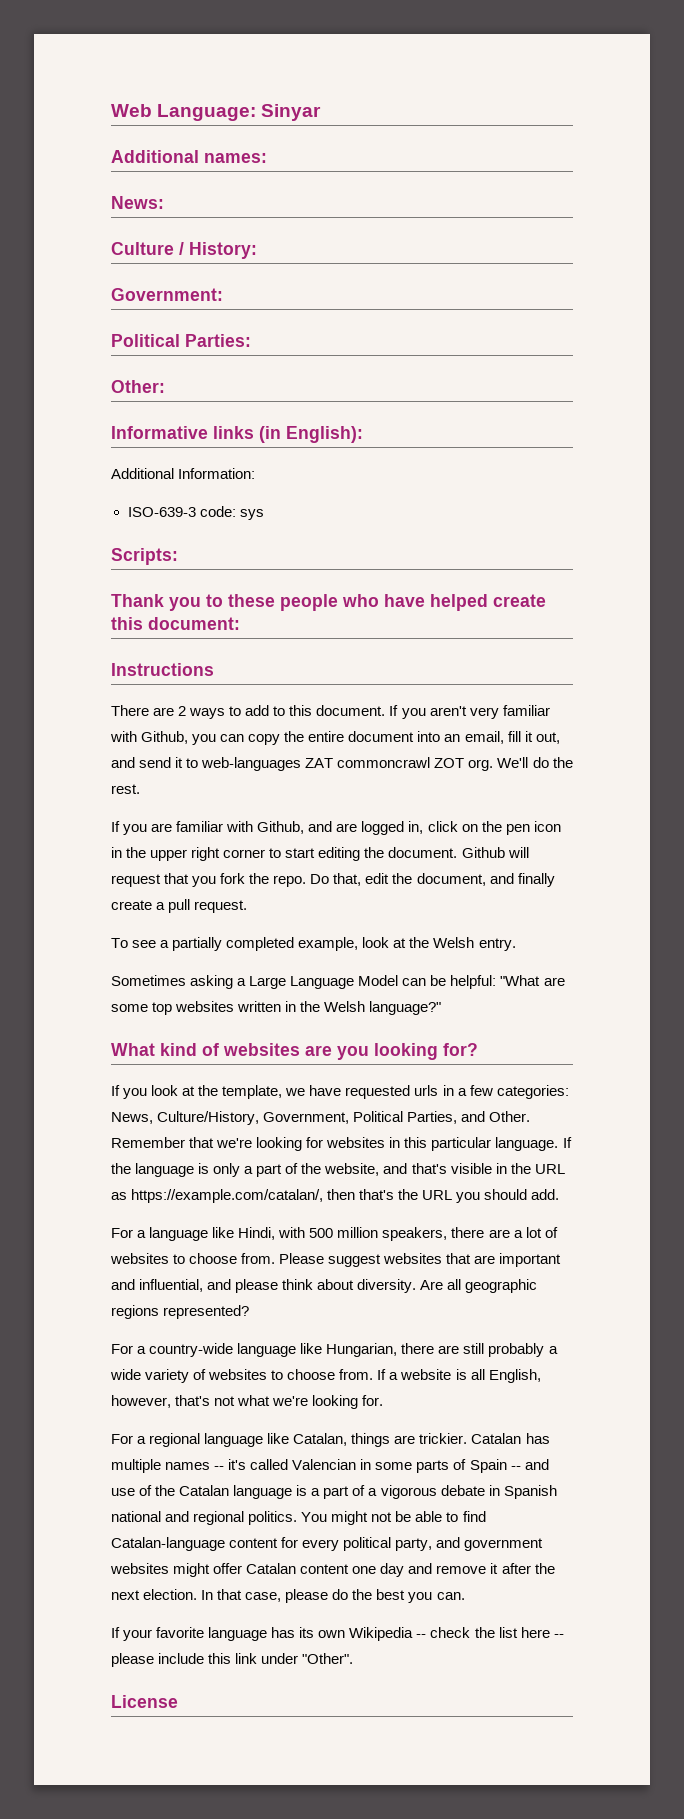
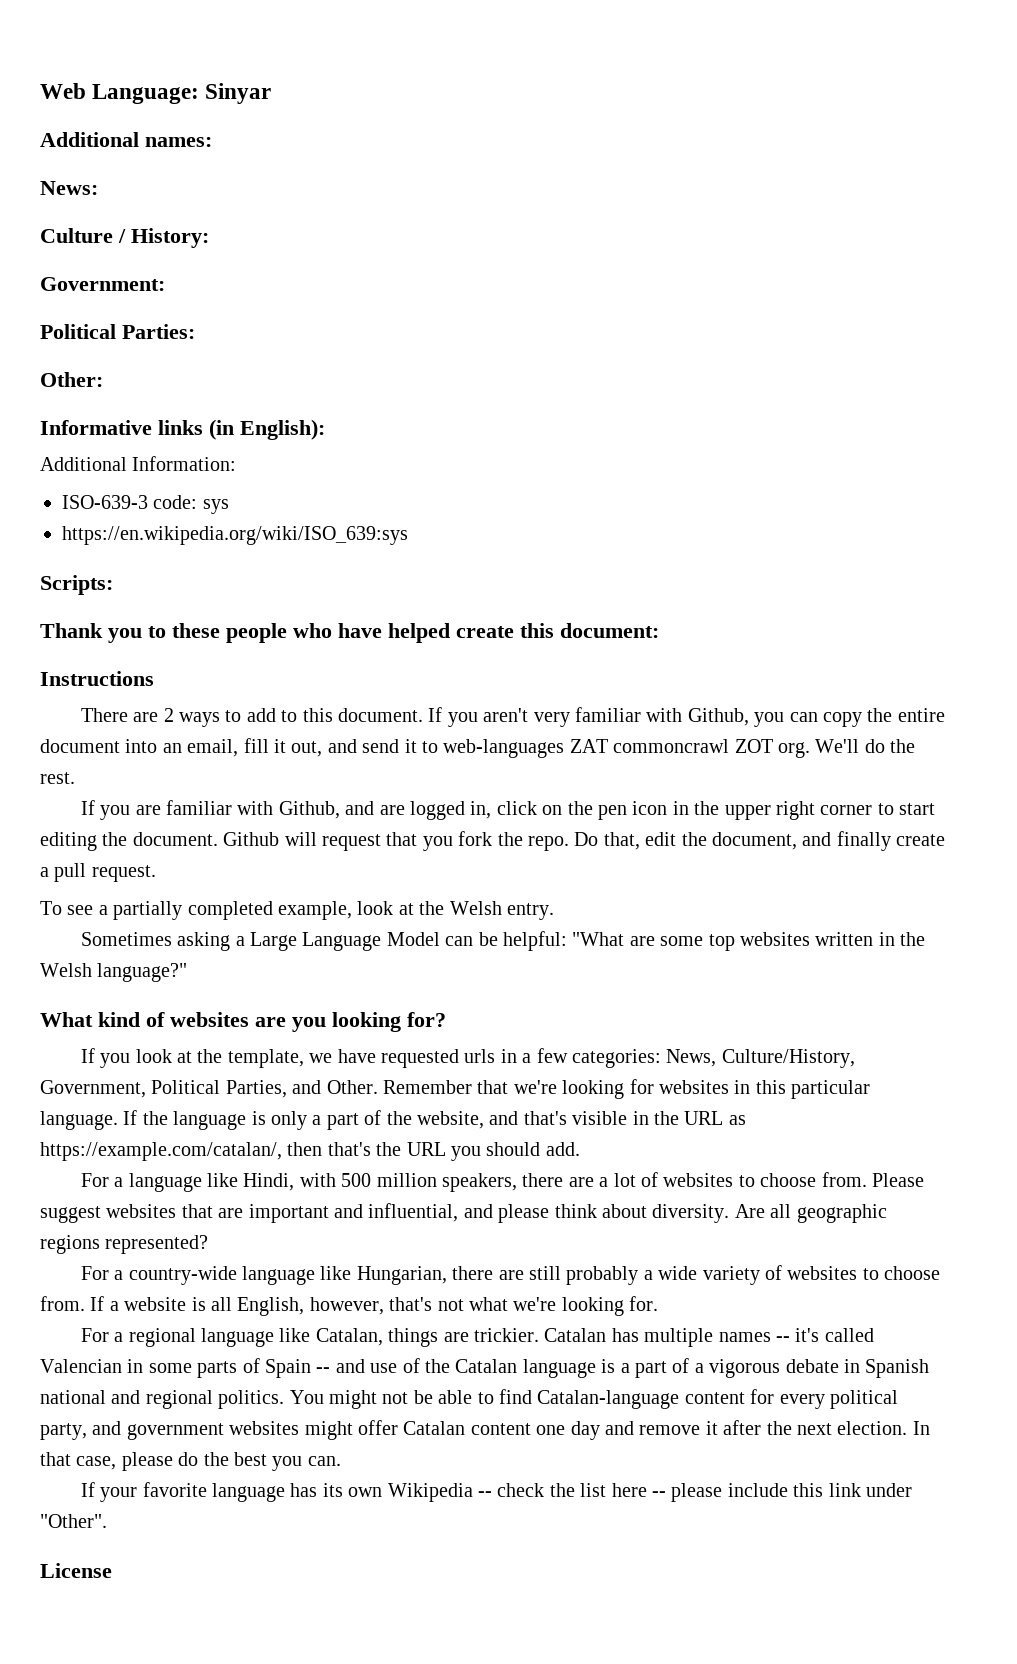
(264, 514) none -> [62,526,408,545] // https://en.wikipedia.org/wiki/ISO_639:sys

